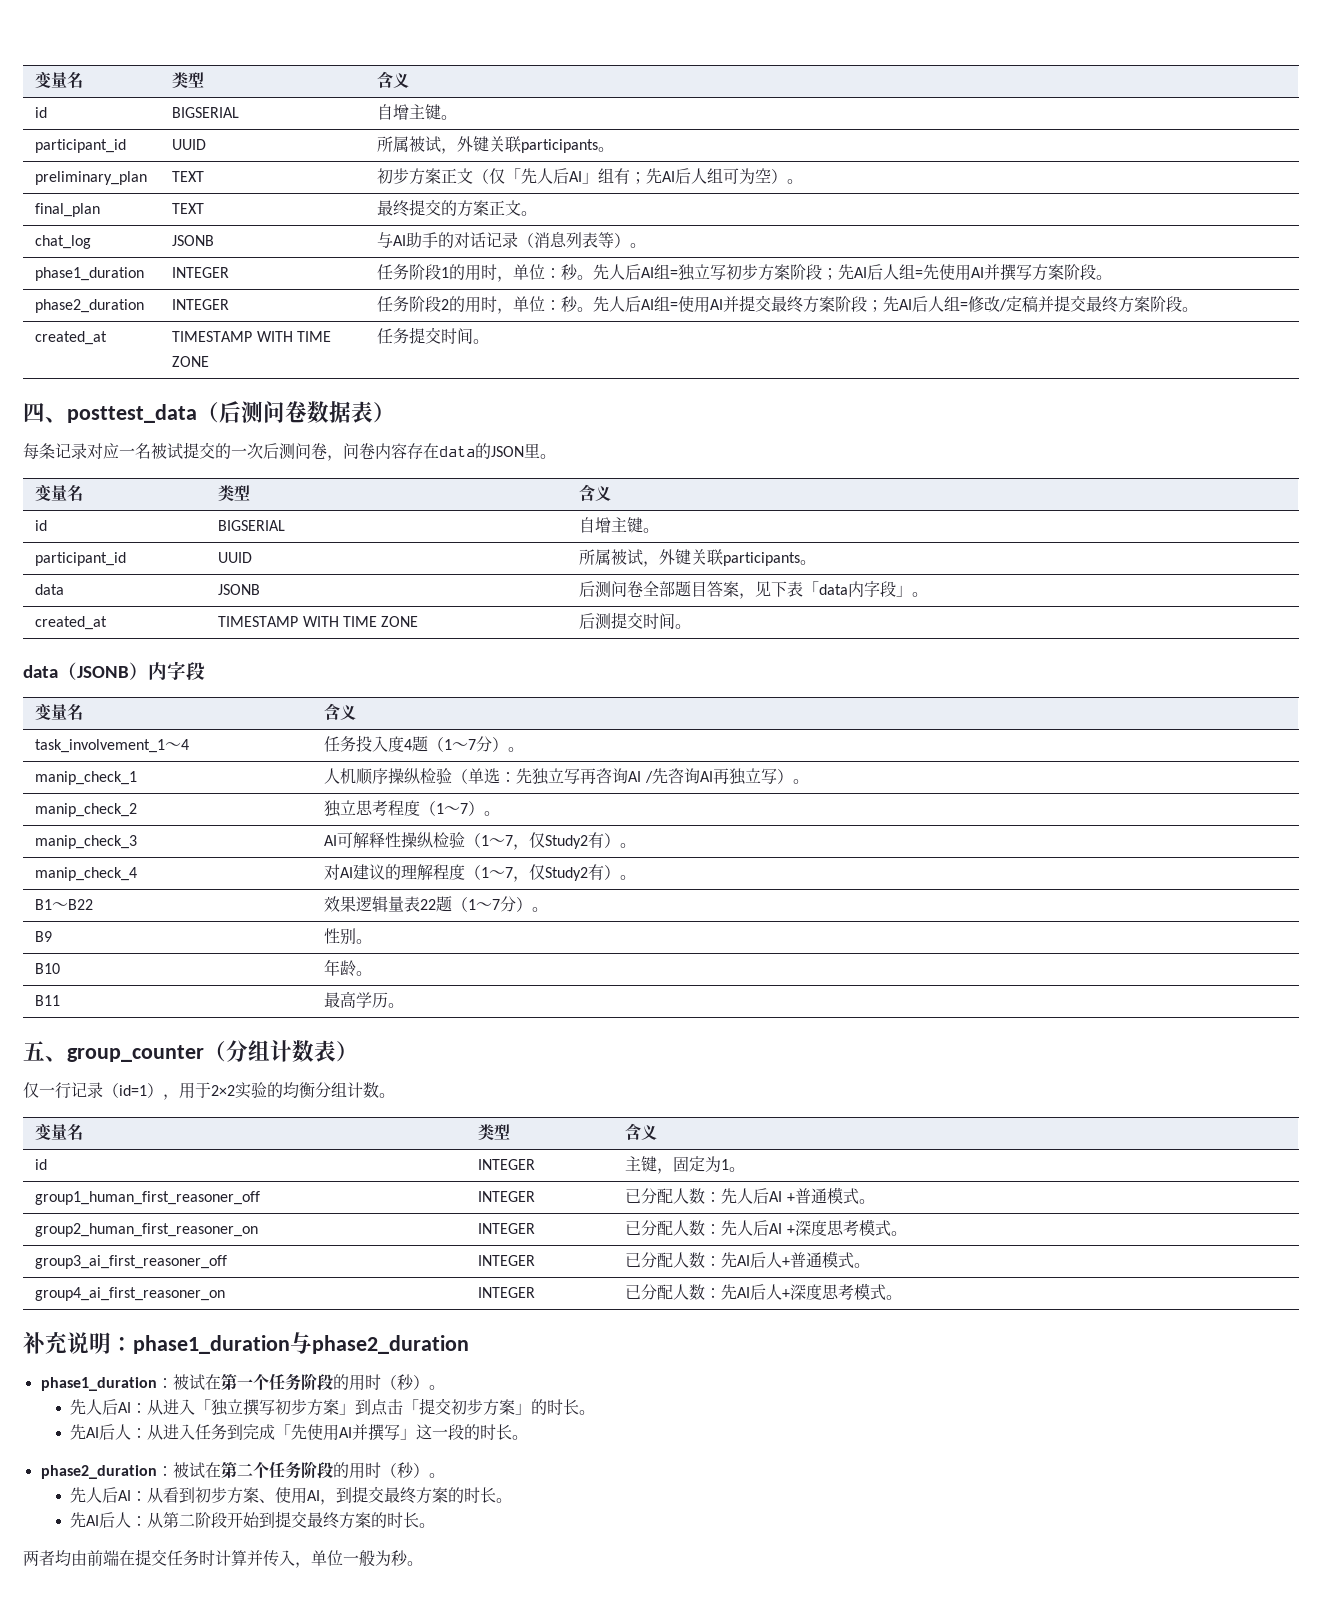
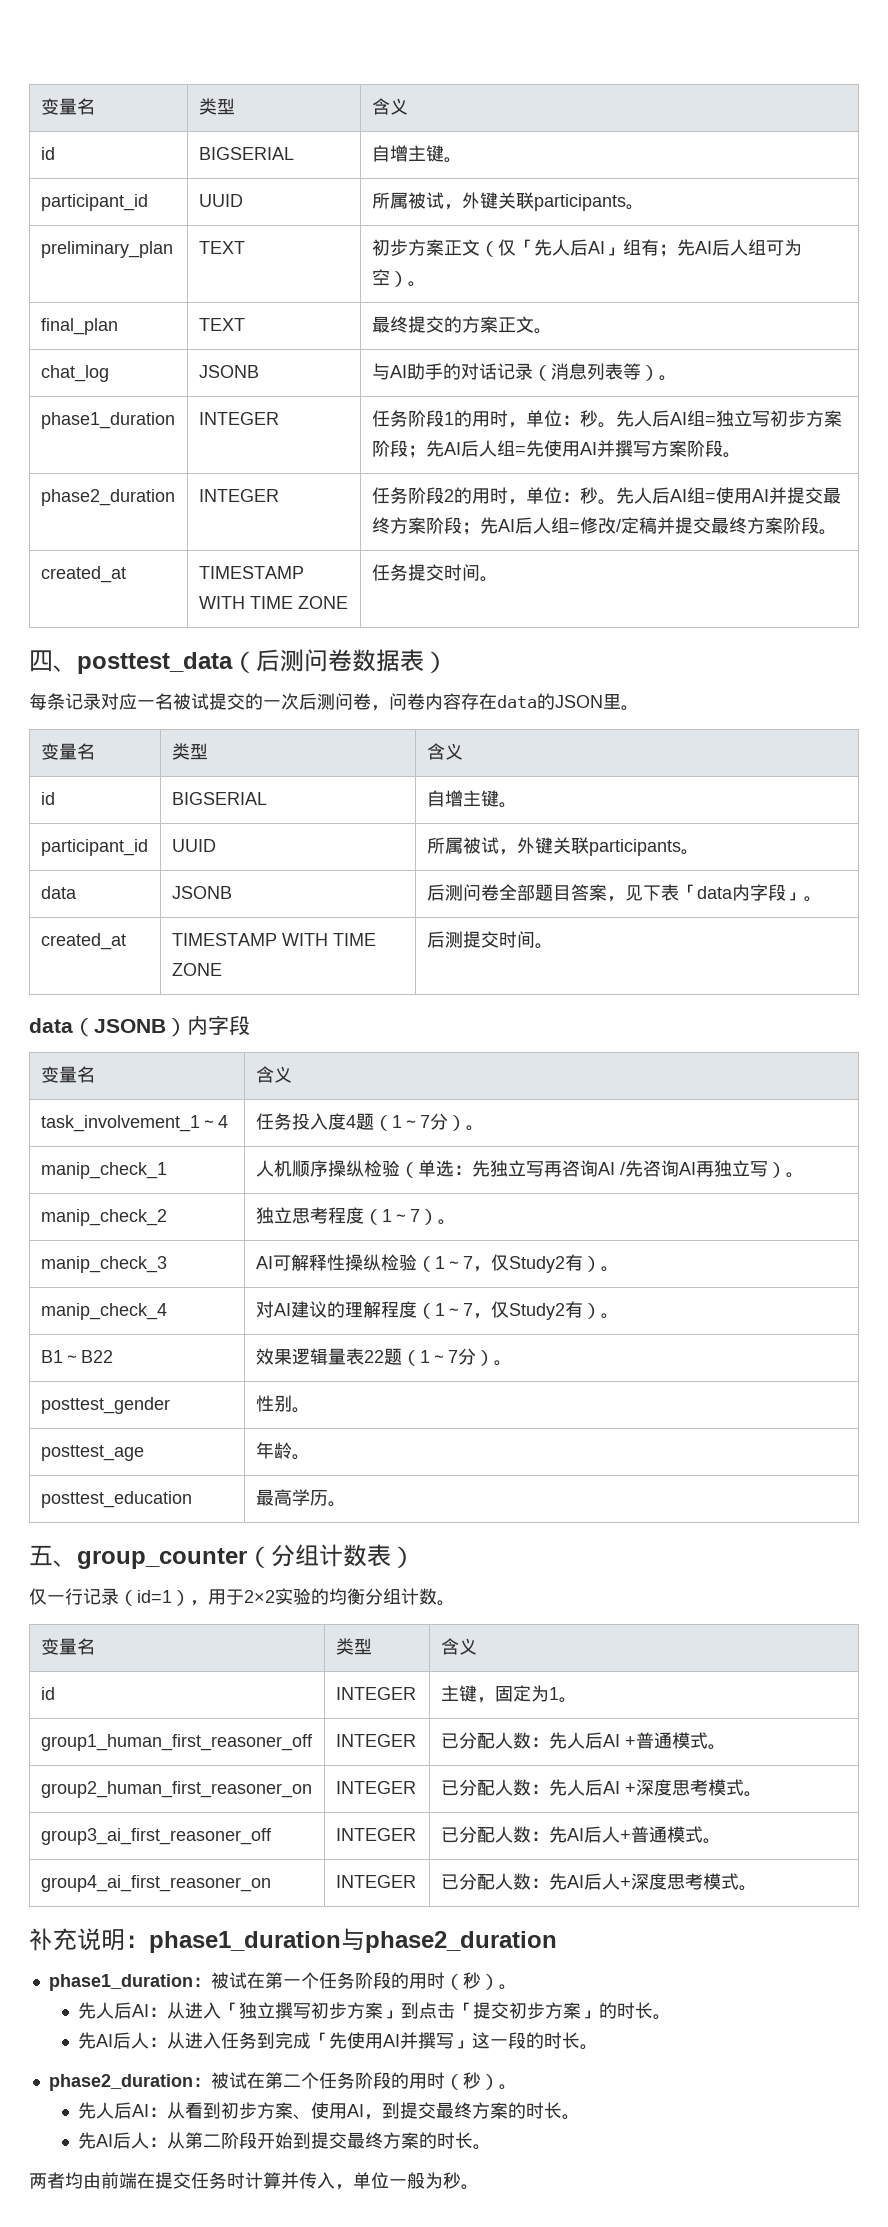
[35,931,53,942] B9 -> [40,1397,170,1414] posttest_gender
[35,963,61,974] B10 -> [40,1445,144,1461] posttest_age
[35,995,61,1006] B11 -> [40,1491,192,1508] posttest_education

